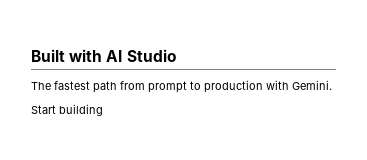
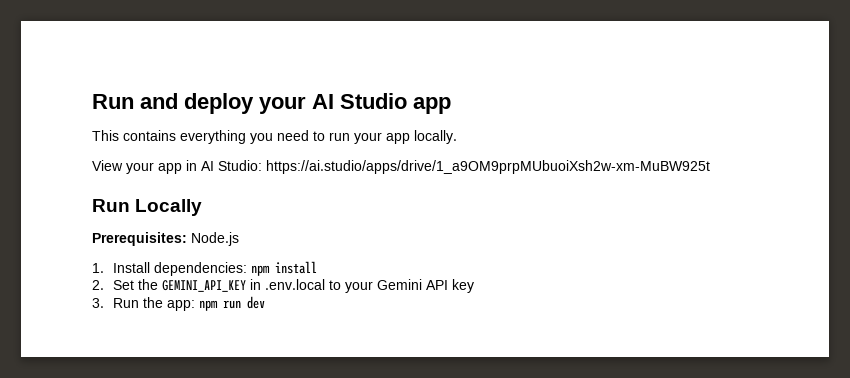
[31,49,177,62] [31,80,332,93] [31,104,103,116] Built with AI Studio // The fastest path from prompt to production with Gemini. // Start building -> [92,93,451,114] [92,130,457,144] [92,160,710,174] [92,199,203,216] [92,232,239,246] [92,261,317,276] [92,279,474,293] [92,296,265,311] Run and deploy your AI Studio app // This contains everything you need to run your app locally. // View your app in AI Studio: https://ai.studio/apps/drive/1_a9OM9prpMUbuoiXsh2w-xm-MuBW925t // Run Locally // Prerequisites: Node.js // 1. Install dependencies: npm install // 2. Set the GEMINI_API_KEY in .env.local to your Gemini API key // 3. Run the app: npm run dev

